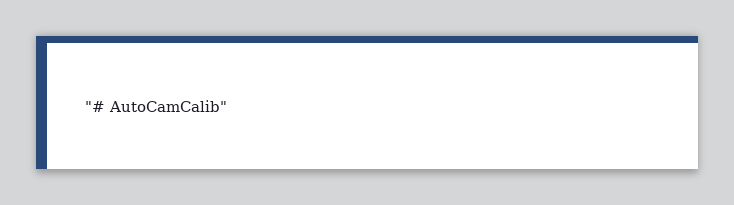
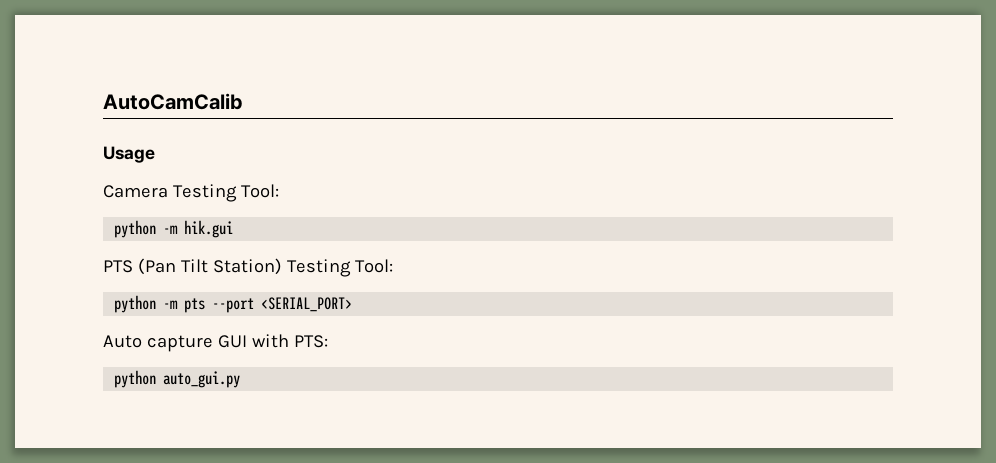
[85,100,227,112] "# AutoCamCalib" -> [103,93,243,110] [103,146,155,163] [103,184,279,202] [114,220,234,238] [103,258,393,277] [114,295,353,313] [103,334,328,352] [114,370,241,388] AutoCamCalib // Usage // Camera Testing Tool: // python -m hik.gui // PTS (Pan Tilt Station) Testing Tool: // python -m pts --port <SERIAL_PORT> // Auto capture GUI with PTS: // python auto_gui.py

